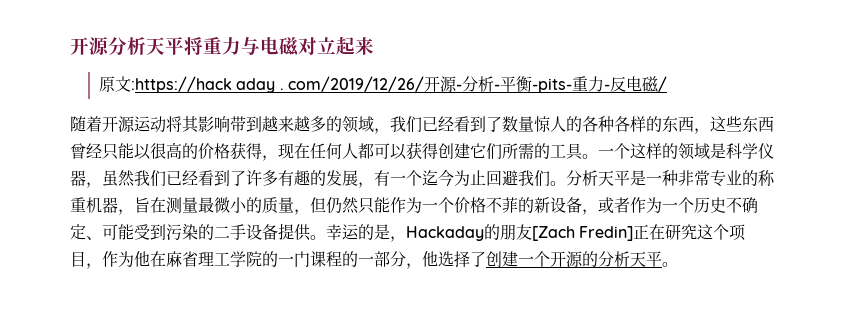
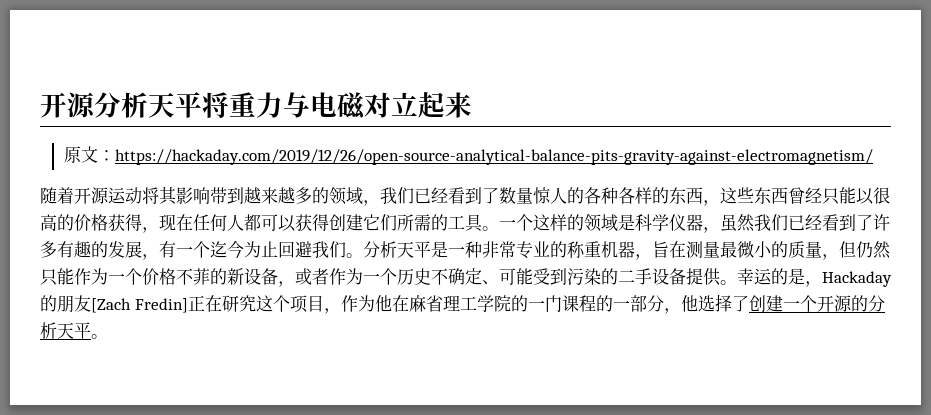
[131,76,667,93] :https://hack aday . com/2019/12/26/开源-分析-平衡-pits-重力-反电磁/ -> [97,149,873,165] ：https://hackaday.com/2019/12/26/open-source-analytical-balance-pits-gravity-against-electromagnetism/

